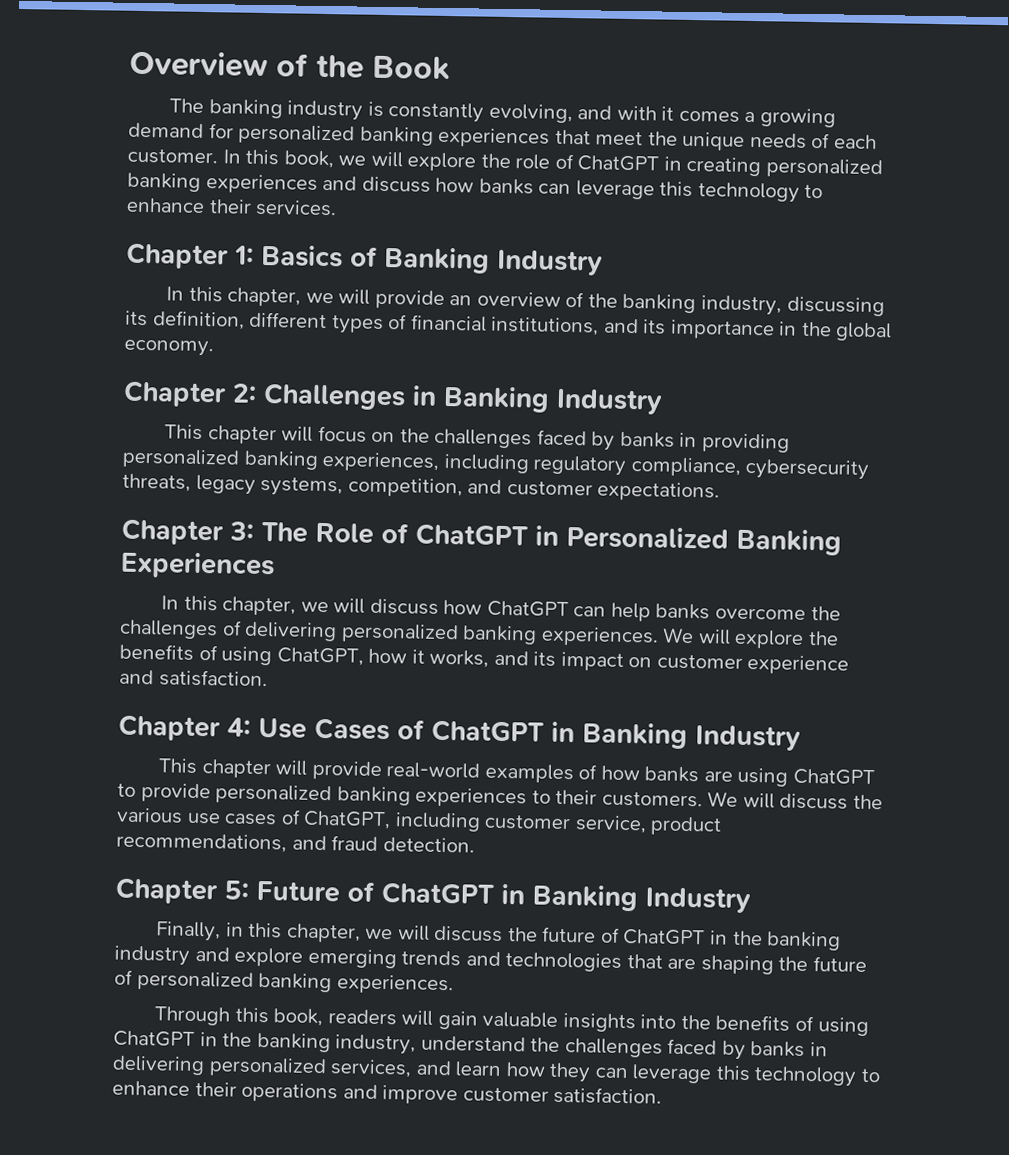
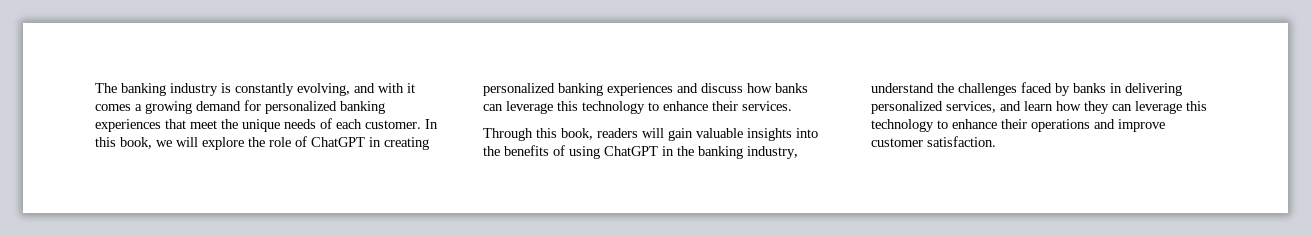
[129,50,450,81] Overview of the Book // -> (95, 88) none
[126,242,603,276] [166,286,885,317] [125,310,893,342] [124,339,214,357] [123,380,663,415] [164,424,790,453] [122,448,870,480] [122,473,721,502] [121,518,842,556] [120,551,275,580] [161,595,841,622] [119,619,839,649] [119,643,850,675] [119,669,268,688] [118,714,801,751] [158,758,875,787] [117,783,883,810] [116,807,723,836] [116,832,475,853] [115,877,751,914] [156,921,842,951] [114,945,867,975] [114,969,454,995] // Chapter 1: Basics of Banking Industry // In this chapter, we will provide an overview of the banking industry, discussing its definition, different types of financial institutions, and its importance in the global economy. // Chapter 2: Challenges in Banking Industry // This chapter will focus on the challenges faced by banks in providing personalized banking experiences, including regulatory compliance, cybersecurity threats, legacy systems, competition, and customer expectations. // Chapter 3: The Role of ChatGPT in Personalized Banking Experiences // In this chapter, we will discuss how ChatGPT can help banks overcome the challenges of delivering personalized banking experiences. We will explore the benefits of using ChatGPT, how it works, and its impact on customer experience and satisfaction. // Chapter 4: Use Cases of ChatGPT in Banking Industry // This chapter will provide real-world examples of how banks are using ChatGPT to provide personalized banking experiences to their customers. We will discuss the various use cases of ChatGPT, including customer service, product recommendations, and fraud detection. // Chapter 5: Future of ChatGPT in Banking Industry // Finally, in this chapter, we will discuss the future of ChatGPT in the banking industry and explore emerging trends and technologies that are shaping the future of personalized banking experiences. -> (792, 106) none

